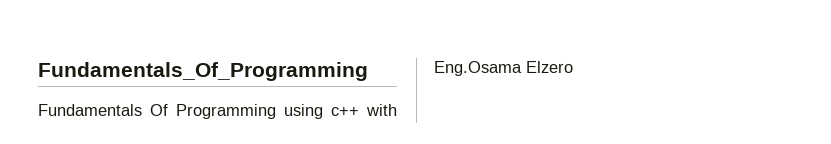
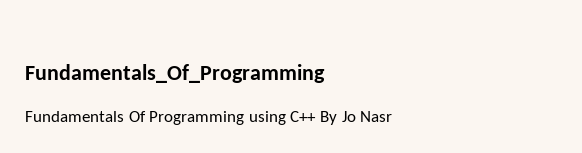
[331,104,397,116] [434,61,573,76] c++ with Eng.Osama Elzero -> [290,111,393,125] C++ By Jo Nasr

